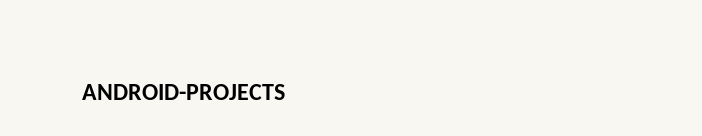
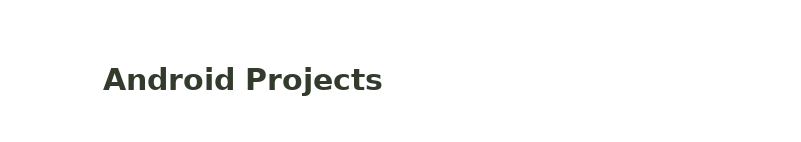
[82,84,285,100] ANDROID-PROJECTS -> [103,67,383,96] Android Projects

